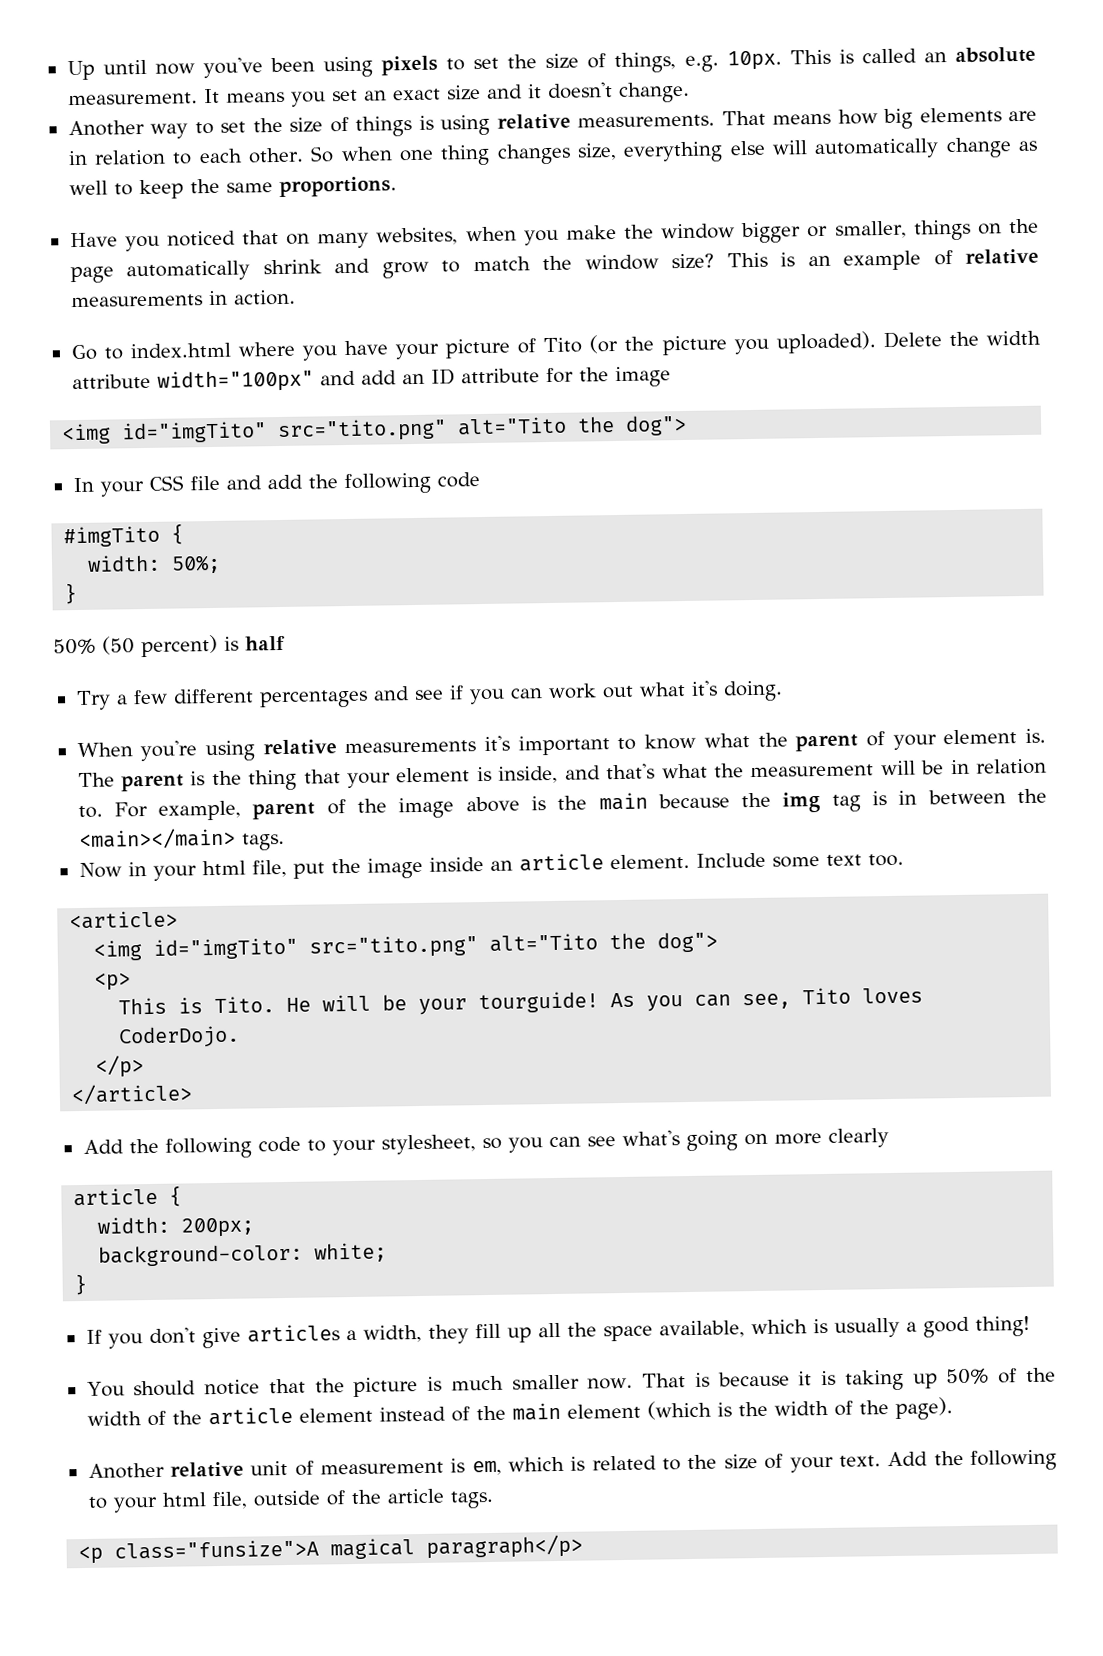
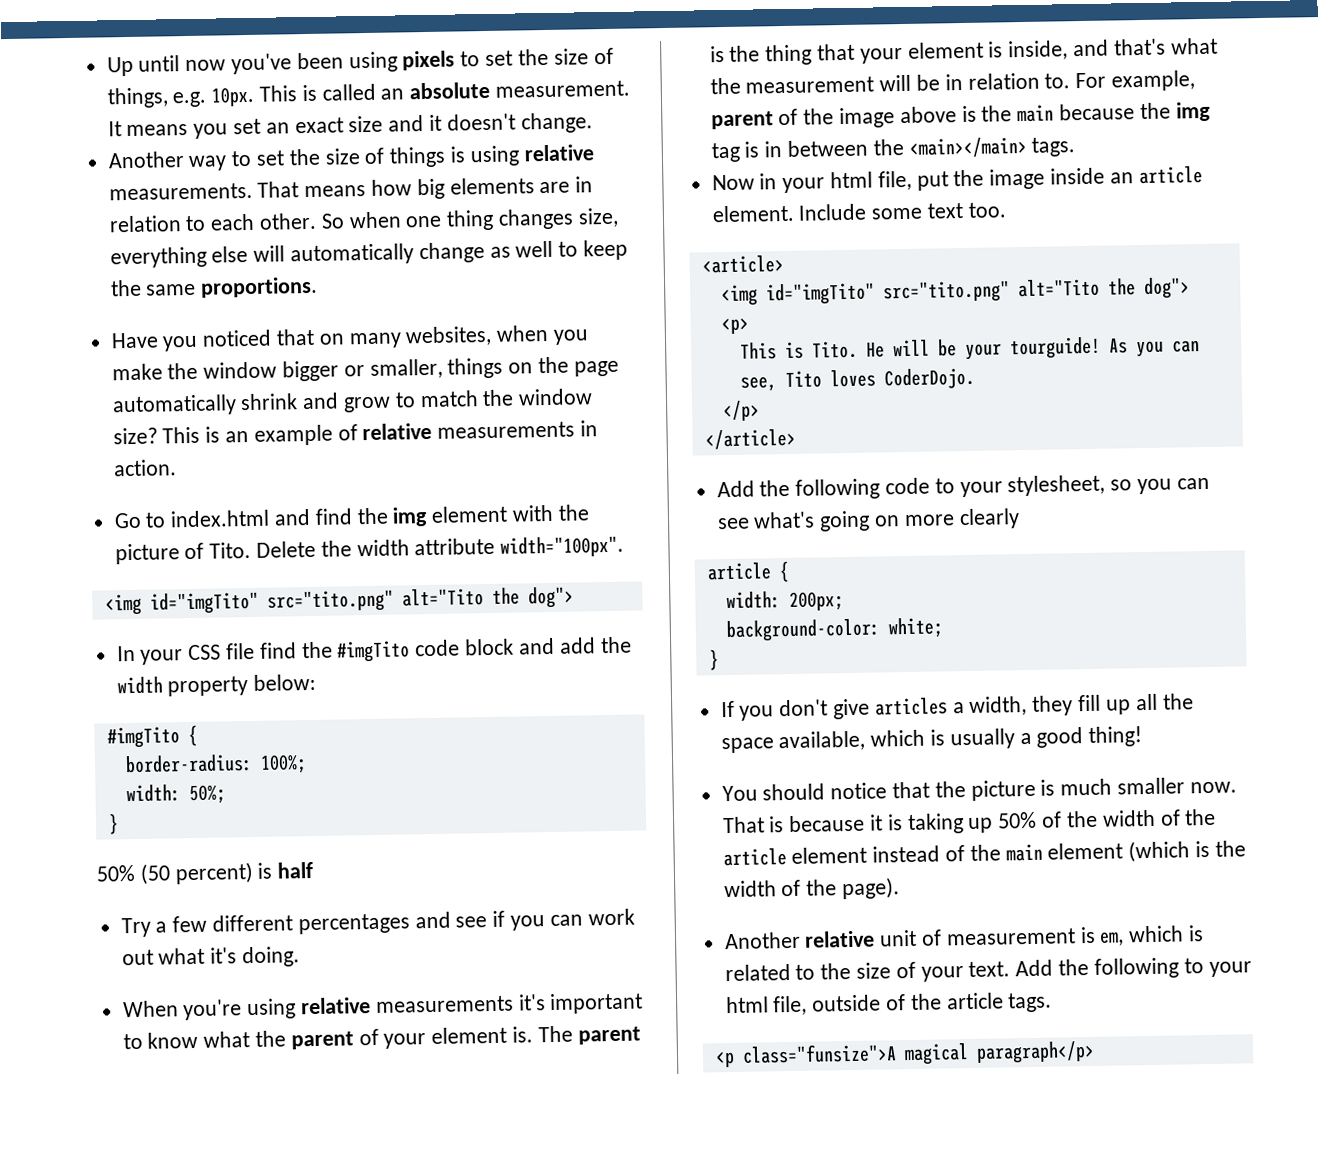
[237,330,1042,361] [71,366,671,393] where you have your picture of Tito (or the picture you uploaded). Delete the width attribute width="100px" and add an ID attribute for the image -> [274,504,590,527] [114,535,625,565] and find the img element with the picture of Tito. Delete the width attribute width="100px".
[225,472,480,495] and add the following code -> [259,636,632,663] [116,673,317,697] find the #imgTito code block and add the width property below:
(185, 534) none -> [124,754,307,774] // border-radius: 100%;

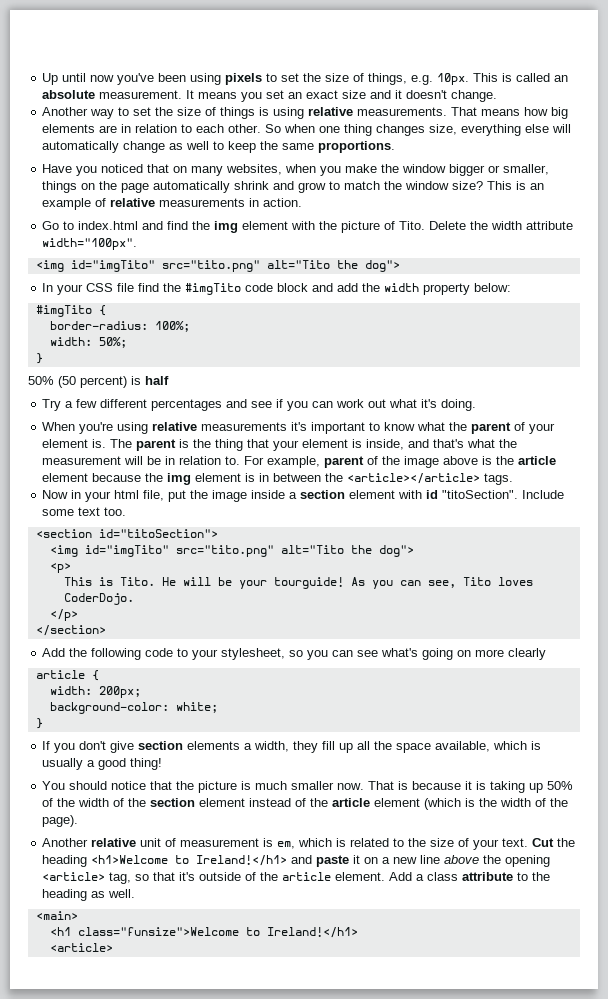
[1017,104,1055,123] main -> [518,456,557,465] [42,473,89,482] article element
[710,142,741,163] tag -> [195,473,242,482] element
[908,136,1027,158] <main></main> -> [347,473,481,484] <article></article>
[1109,166,1203,185] [711,204,795,223] an article element. -> [289,490,519,499] a section element with id "titoSection".
[701,255,784,274] <article> -> [35,529,218,538] <section id="titoSection">
[704,428,796,450] </article> -> [35,625,106,636] </section>
[874,697,948,716] articles -> [138,741,241,750] section elements
[722,848,787,867] article -> [150,798,196,807] section
[1005,843,1043,862] main -> [332,798,371,807] article
[1015,957,1252,979] [725,992,1053,1016] [714,1040,1095,1068] Add the following to your html file, outside of the article tags. // <p class="funsize">A magical paragraph</p> -> [532,838,576,847] [42,855,551,867] [42,872,551,884] [42,889,136,901] [35,911,78,920] [49,927,358,938] [49,943,113,952] Cut the heading <h1>Welcome to Ireland!</h1> and paste it on a new line above the opening <article> tag, so that it's outside of the article element. Add a class attribute to the heading as well. // <main> // <h1 class="funsize">Welcome to Ireland!</h1> // <article>

